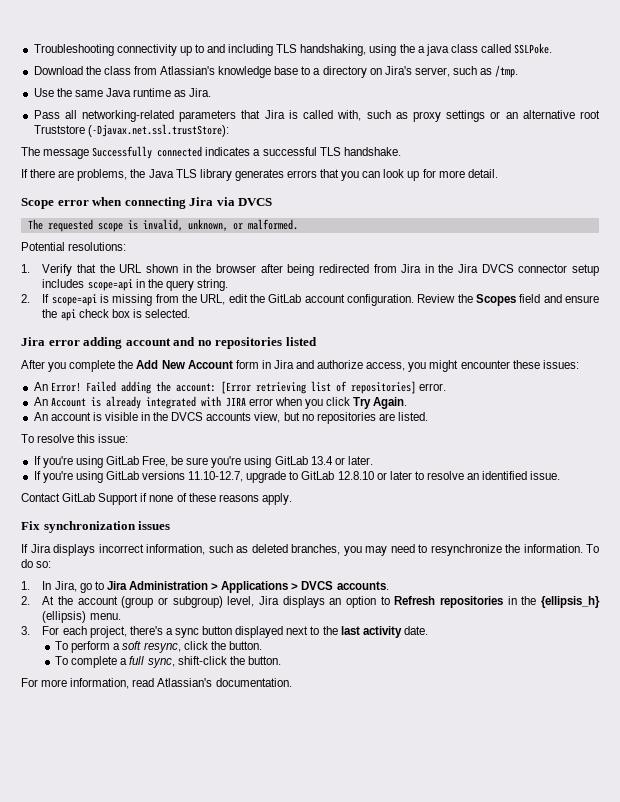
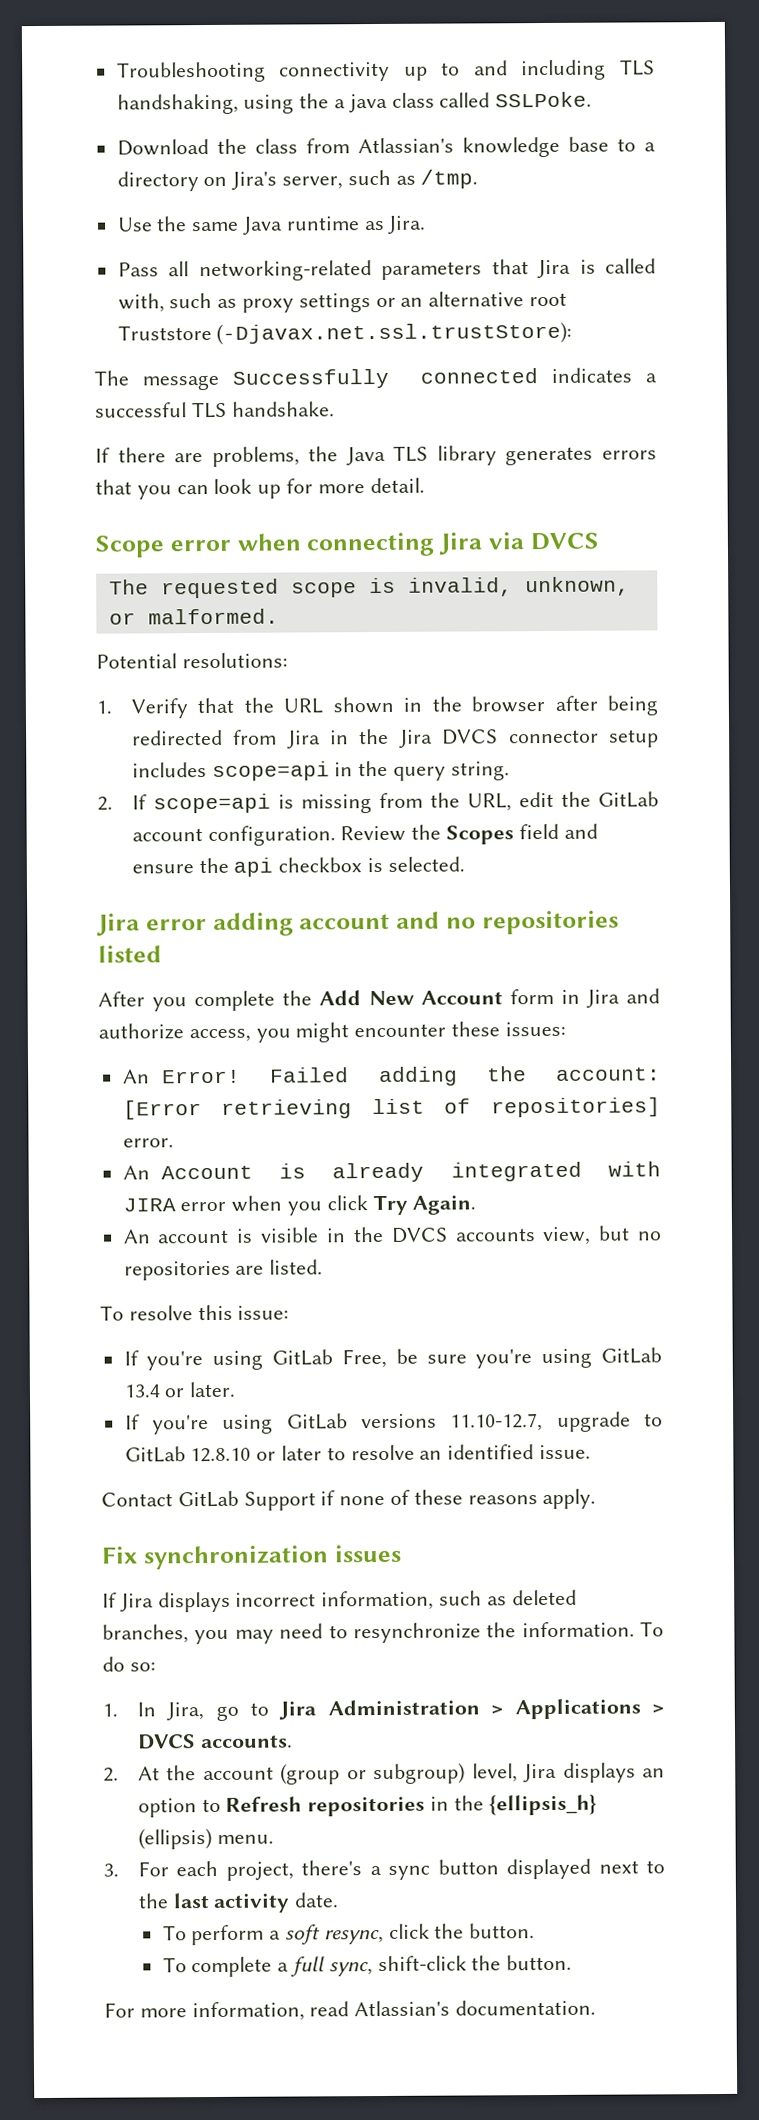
[78,309,130,318] check box -> [278,857,363,873] checkbox

